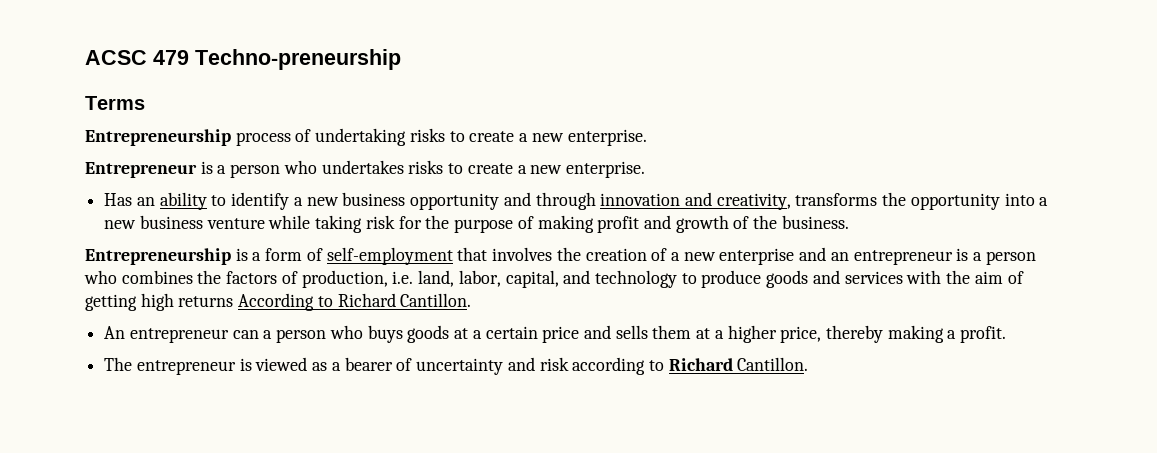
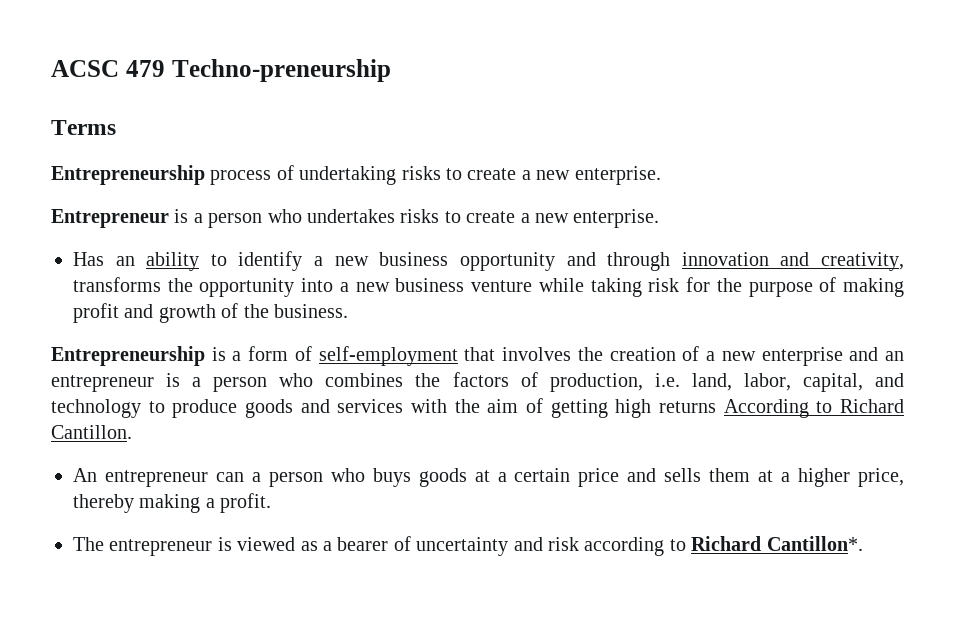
[737,357,809,371] Cantillon. -> [766,536,863,551] Cantillon*.

